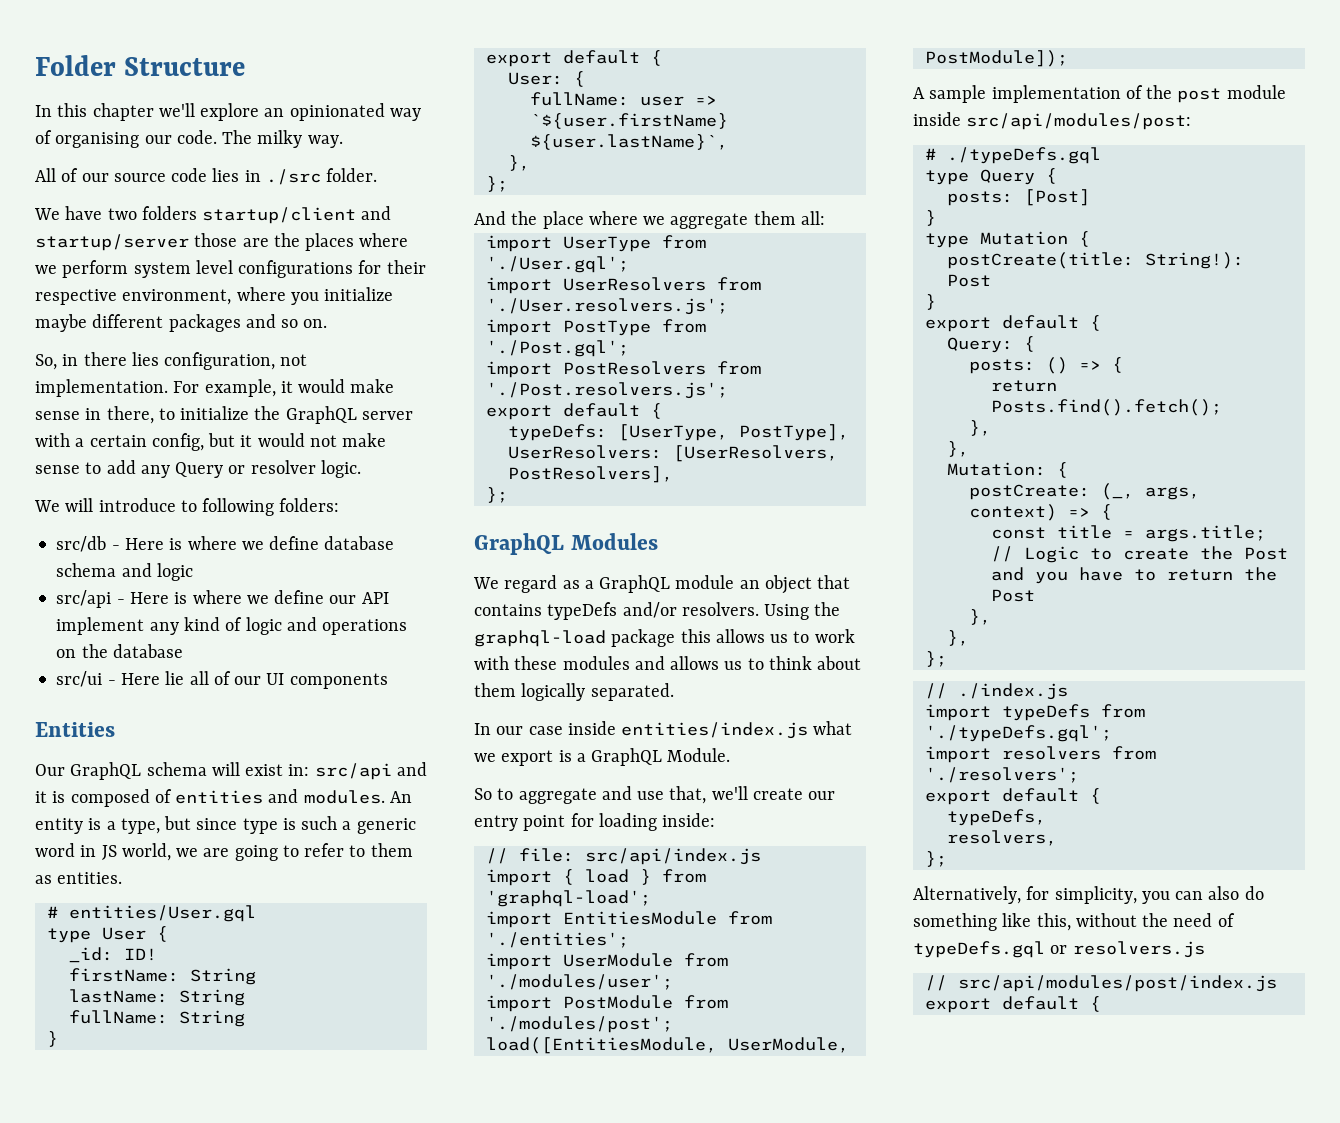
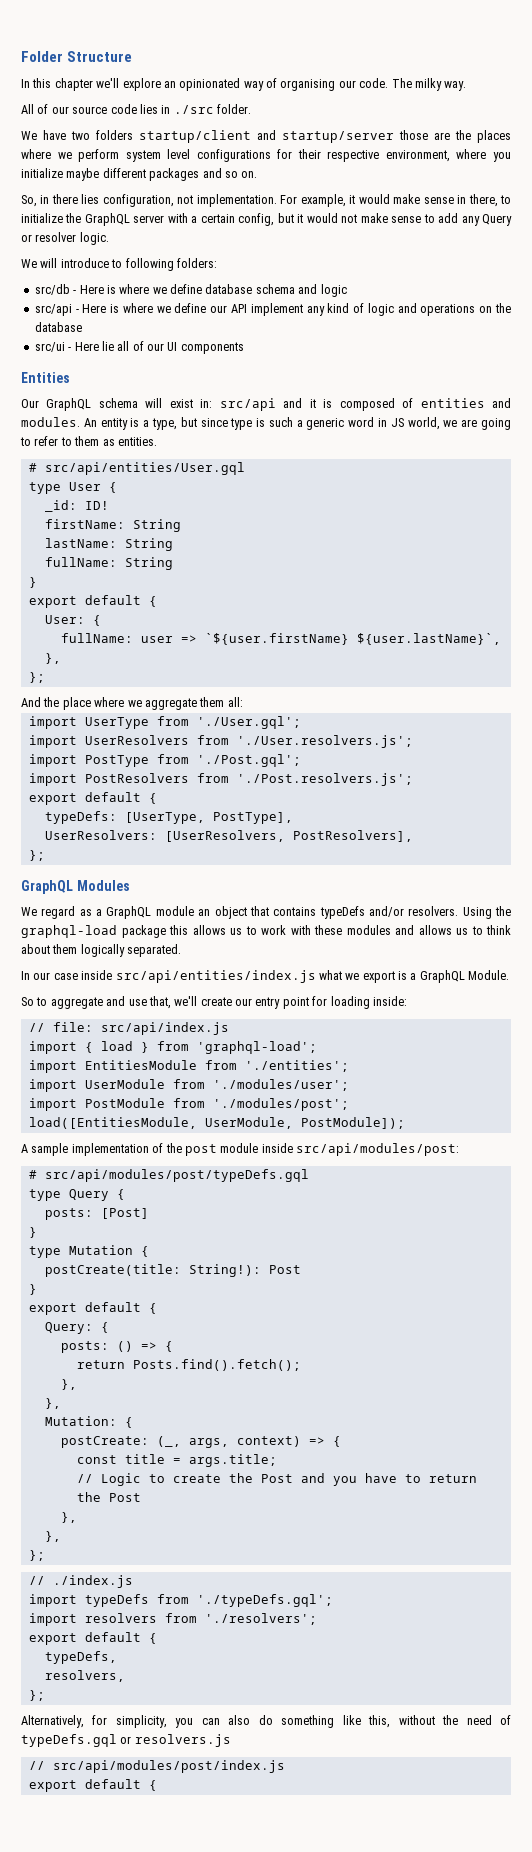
[68,905,256,922] entities/User.gql -> [44,462,245,475] src/api/entities/User.gql
[621,722,809,739] entities/index.js -> [115,970,316,983] src/api/entities/index.js
[946,147,1101,164] ./typeDefs.gql -> [44,1169,309,1182] src/api/modules/post/typeDefs.gql

